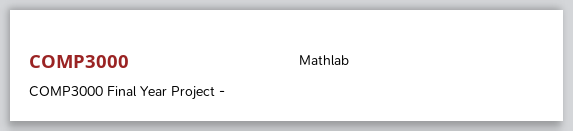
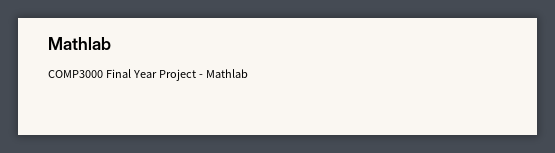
[29,55,129,68] COMP3000 -> [48,37,111,50] Mathlab

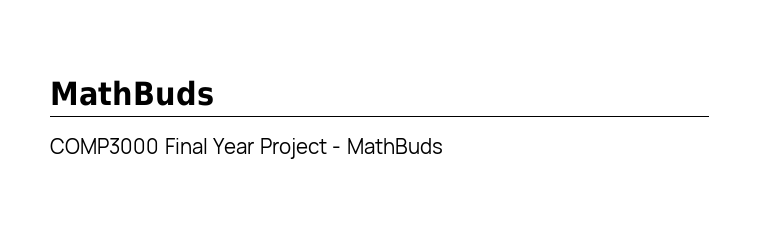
[48,37,111,50] Mathlab -> [50,80,214,106] MathBuds
[205,69,248,78] Mathlab -> [346,138,443,154] MathBuds

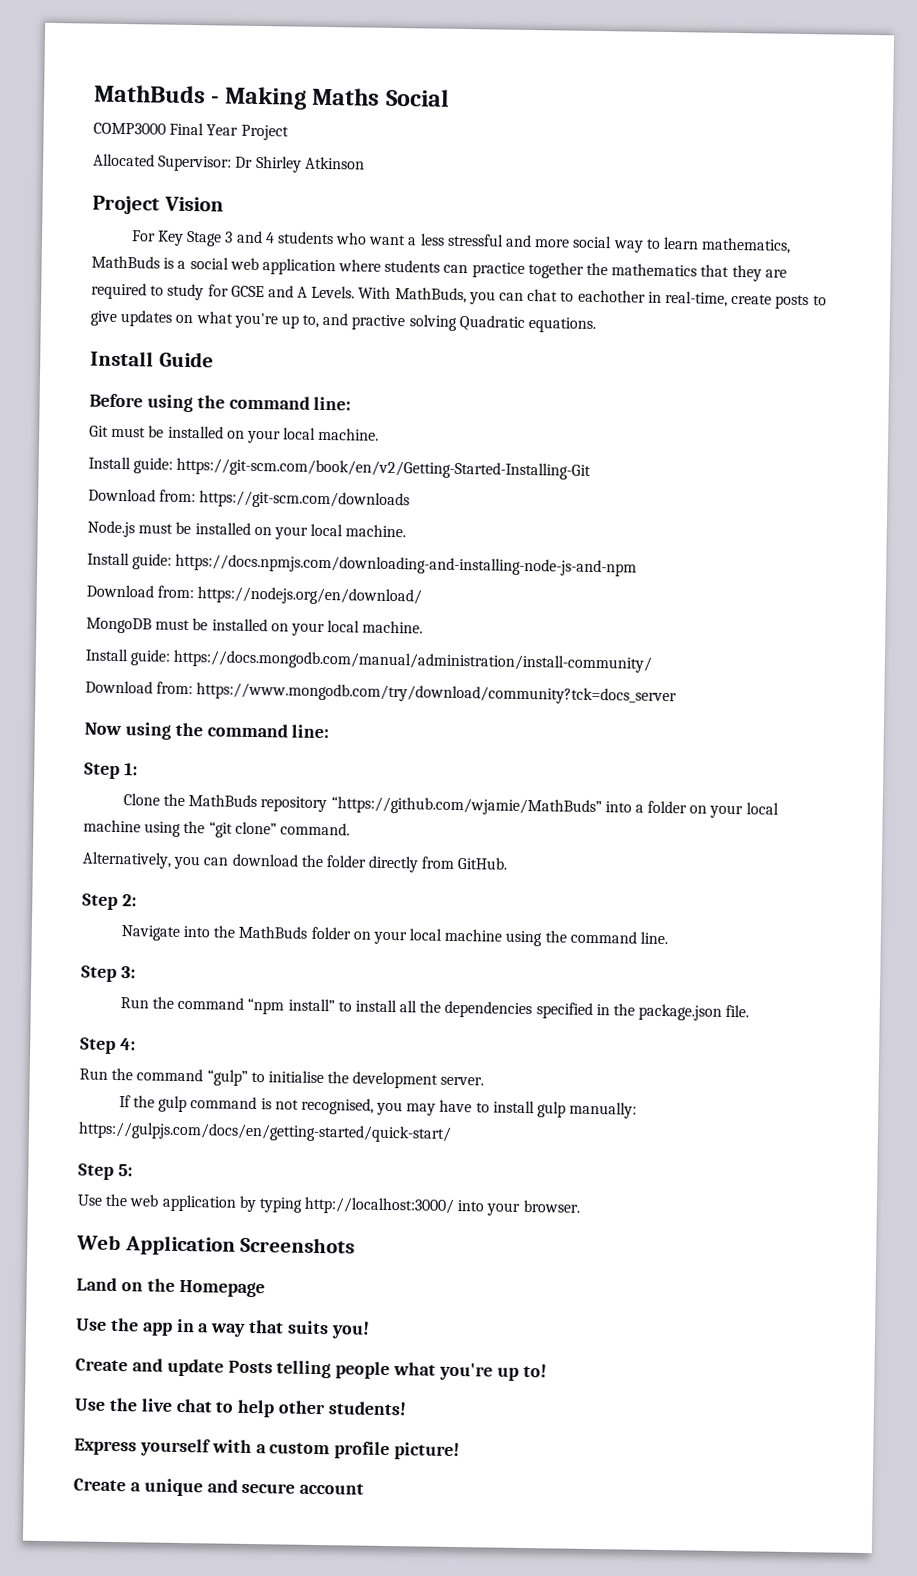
[50,80,214,106] MathBuds -> [94,84,449,110] MathBuds - Making Maths Social
[332,138,443,154] - MathBuds -> [93,153,365,173] [92,195,224,215] [130,230,792,254] [91,255,787,282] [91,282,827,310] [90,310,597,333] [90,350,214,368] [89,393,352,413] [89,425,380,444] [88,456,592,480] [88,488,411,510] [87,520,407,540] [87,552,638,577] [86,584,423,606] [86,617,424,637] [85,648,653,673] [85,680,678,706] [84,722,330,740] [84,762,138,780] [122,793,779,819] [83,819,350,838] [82,851,508,873] [82,893,137,911] [120,925,668,947] [81,965,136,983] [119,996,750,1021] [80,1037,136,1054] [79,1067,485,1089] [118,1095,638,1119] [78,1121,452,1143] [78,1163,133,1180] [77,1193,580,1216] [76,1234,356,1256] [76,1277,265,1298] [76,1317,370,1339] [75,1358,547,1381] [74,1397,407,1418] [74,1438,461,1461] [73,1478,365,1497] // Allocated Supervisor: Dr Shirley Atkinson // Project Vision // For Key Stage 3 and 4 students who want a less stressful and more social way to learn mathematics, MathBuds is a social web application where students can practice together the mathematics that they are required to study for GCSE and A Levels. With MathBuds, you can chat to eachother in real-time, create posts to give updates on what you're up to, and practive solving Quadratic equations. // Install Guide // Before using the command line: // Git must be installed on your local machine. // Install guide: https://git-scm.com/book/en/v2/Getting-Started-Installing-Git // Download from: https://git-scm.com/downloads // Node.js must be installed on your local machine. // Install guide: https://docs.npmjs.com/downloading-and-installing-node-js-and-npm // Download from: https://nodejs.org/en/download/ // MongoDB must be installed on your local machine. // Install guide: https://docs.mongodb.com/manual/administration/install-community/ // Download from: https://www.mongodb.com/try/download/community?tck=docs_server // Now using the command line: // Step 1: // Clone the MathBuds repository “https://github.com/wjamie/MathBuds” into a folder on your local machine using the “git clone” command. // Alternatively, you can download the folder directly from GitHub. // Step 2: // Navigate into the MathBuds folder on your local machine using the command line. // Step 3: // Run the command “npm install” to install all the dependencies specified in the package.json file. // Step 4: // Run the command “gulp” to initialise the development server. // If the gulp command is not recognised, you may have to install gulp manually: https://gulpjs.com/docs/en/getting-started/quick-start/ // Step 5: // Use the web application by typing http://localhost:3000/ into your browser. // Web Application Screenshots // Land on the Homepage // Use the app in a way that suits you! // Create and update Posts telling people what you're up to! // Use the live chat to help other students! // Express yourself with a custom profile picture! // Create a unique and secure account

